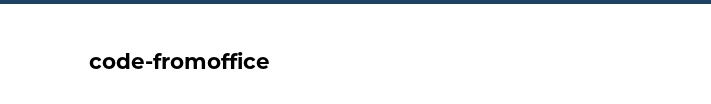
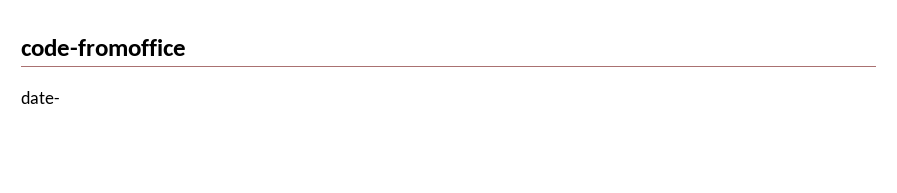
(270, 60) none -> [21,91,60,104] // date-

